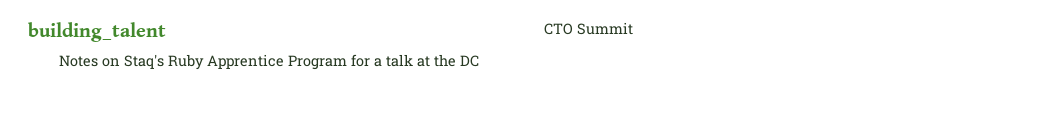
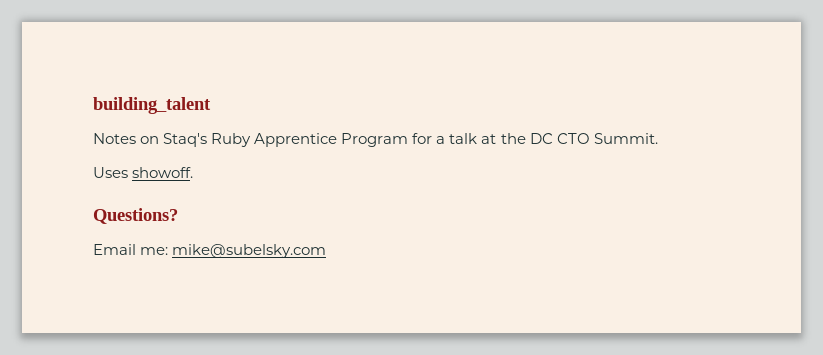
[577,22,633,35] Summit -> [593,133,658,144] [93,167,194,178] [93,208,178,224] [93,244,327,258] Summit. // Uses showoff. // Questions? // Email me: mike@subelsky.com

